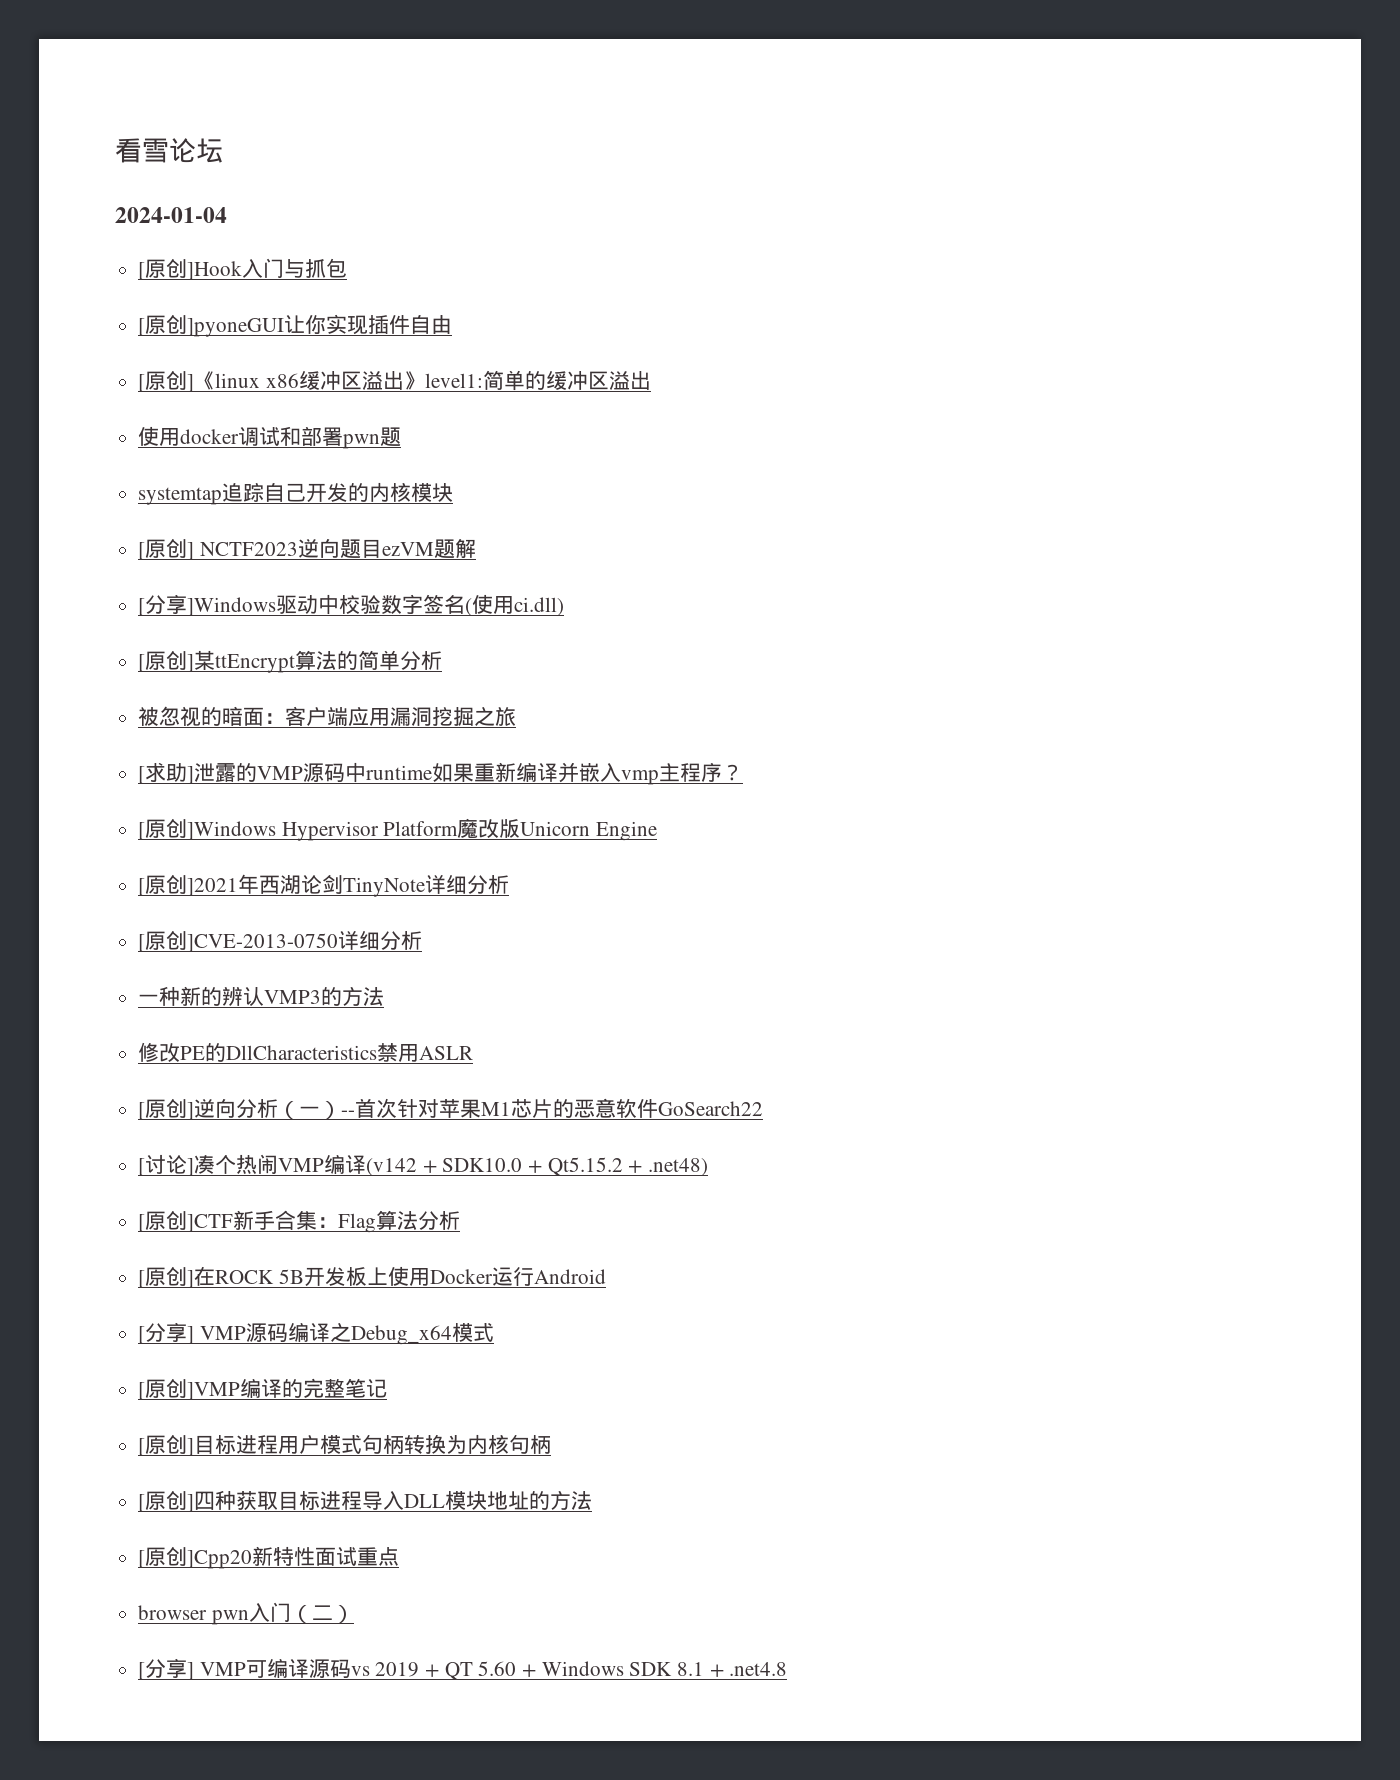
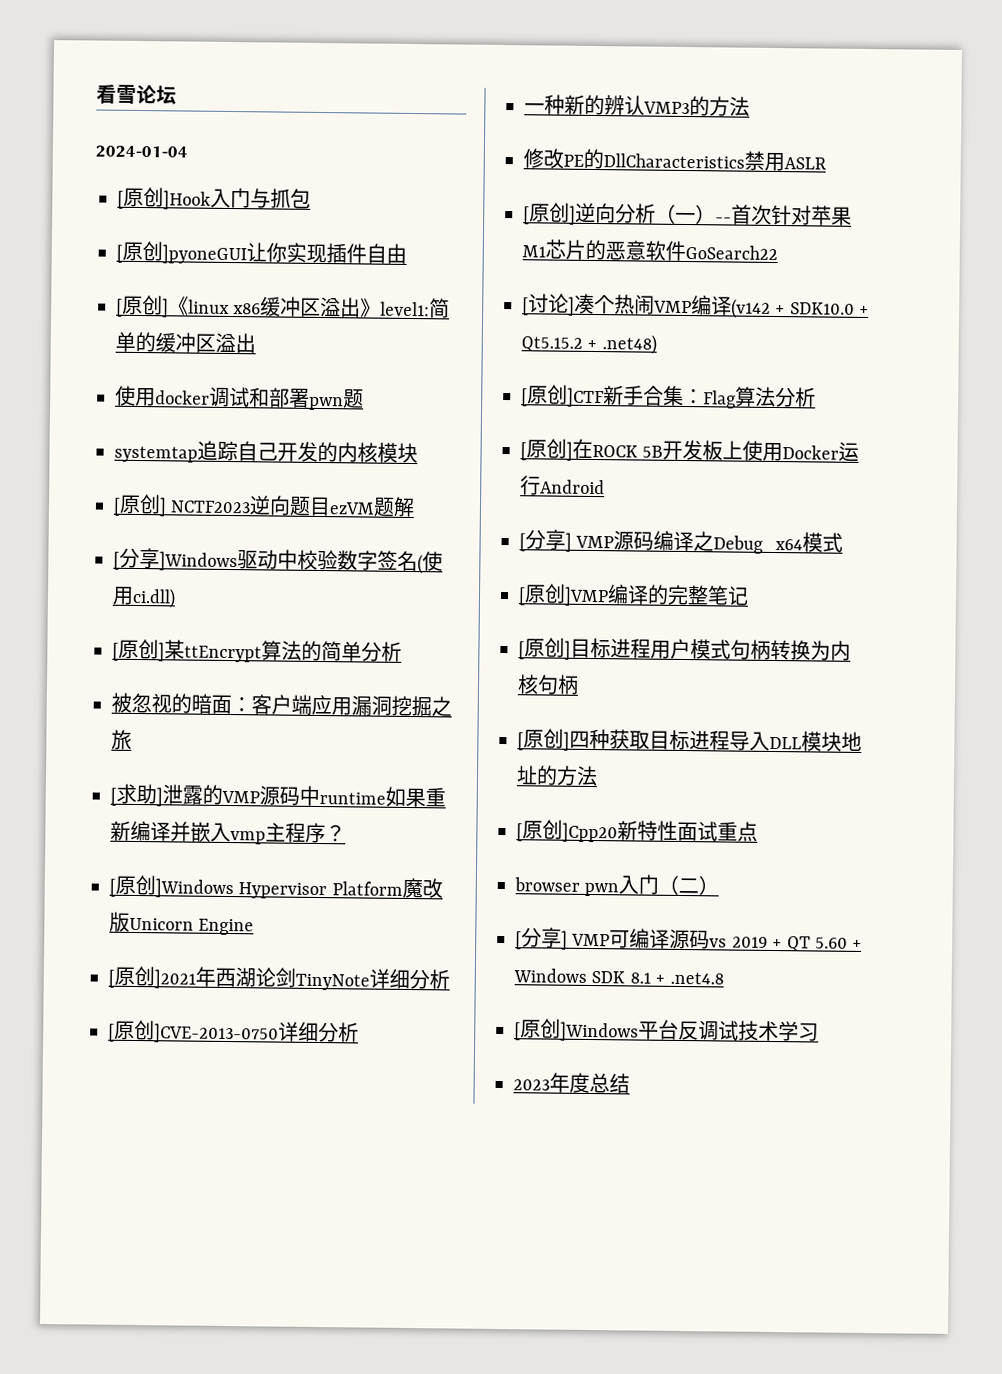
(788, 1669) none -> [514,1018,819,1042] [513,1072,630,1094] // [原创]Windows平台反调试技术学习 // 2023年度总结

